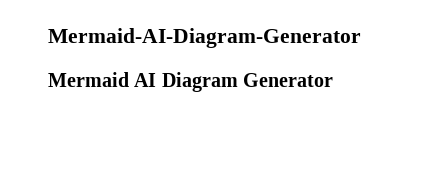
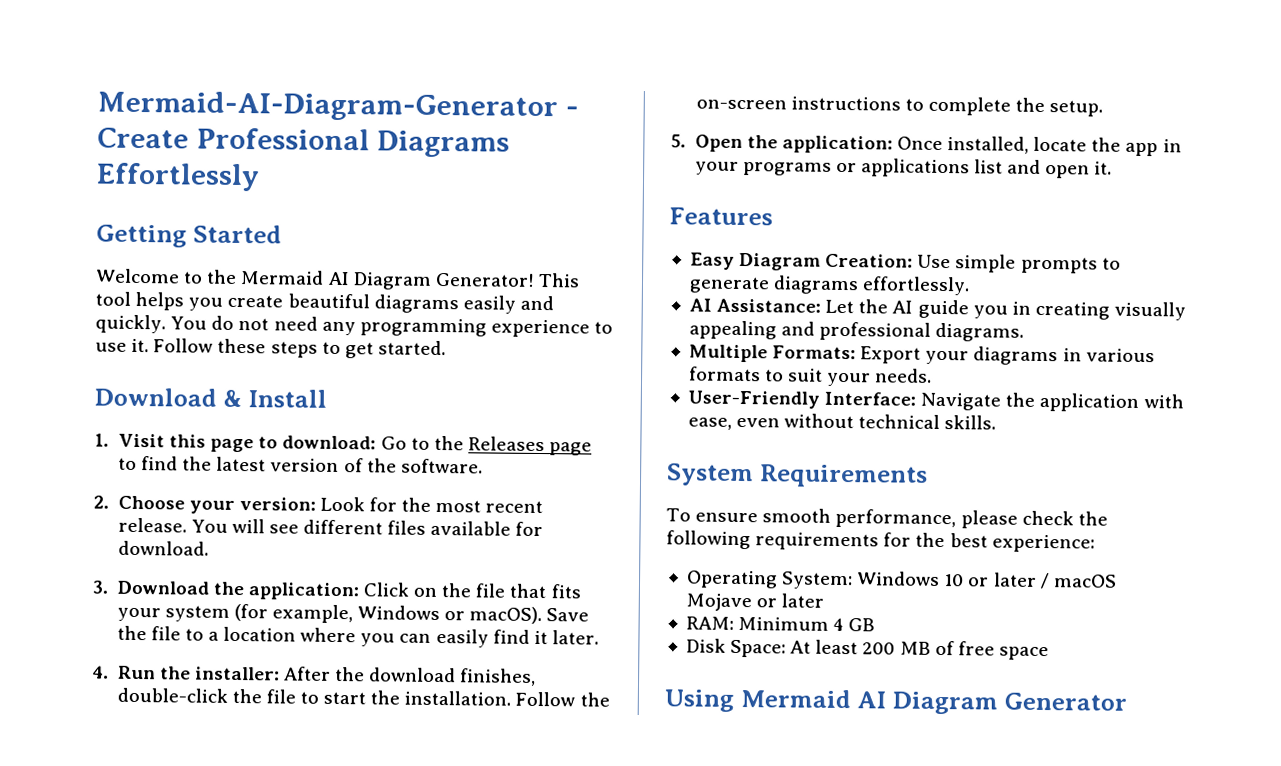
(361, 38) // -> [564,106,579,117] [97,127,510,158] [96,162,260,192] [96,224,282,248] [95,268,580,290] [95,291,554,314] [95,314,614,338] [95,338,446,359] [94,387,327,408] [94,433,593,456] [117,456,483,474] [93,495,544,514] [117,517,544,537] [117,540,209,556] [92,580,581,601] [116,603,590,625] [116,625,599,648] [92,665,537,686] [116,687,610,707] [695,96,1104,117] [670,134,1182,157] [694,158,1113,179] [669,207,773,226] [689,252,1121,274] [688,275,971,296] [688,298,1187,321] [688,320,1025,342] [688,344,1155,366] [688,366,933,387] [687,390,1184,412] [687,413,997,430] [666,463,928,488] [666,508,1108,529] [666,530,1095,553] [685,570,1117,590] [685,593,825,612] [685,616,876,632] [685,638,1049,661] [664,689,734,712] - Create Professional Diagrams Effortlessly // Getting Started // Welcome to the Mermaid AI Diagram Generator! This tool helps you create beautiful diagrams easily and quickly. You do not need any programming experience to use it. Follow these steps to get started. // Download & Install // 1. Visit this page to download: Go to the Releases page to find the latest version of the software. // 2. Choose your version: Look for the most recent release. You will see different files available for download. // 3. Download the application: Click on the file that fits your system (for example, Windows or macOS). Save the file to a location where you can easily find it later. // 4. Run the installer: After the download finishes, double-click the file to start the installation. Follow the on-screen instructions to complete the setup. // 5. Open the application: Once installed, locate the app in your programs or applications list and open it. // Features // Easy Diagram Creation: Use simple prompts to generate diagrams effortlessly. // AI Assistance: Let the AI guide you in creating visually appealing and professional diagrams. // Multiple Formats: Export your diagrams in various formats to suit your needs. // User-Friendly Interface: Navigate the application with ease, even without technical skills. // System Requirements // To ensure smooth performance, please check the following requirements for the best experience: // Operating System: Windows 10 or later / macOS Mojave or later // RAM: Minimum 4 GB // Disk Space: At least 200 MB of free space // Using

